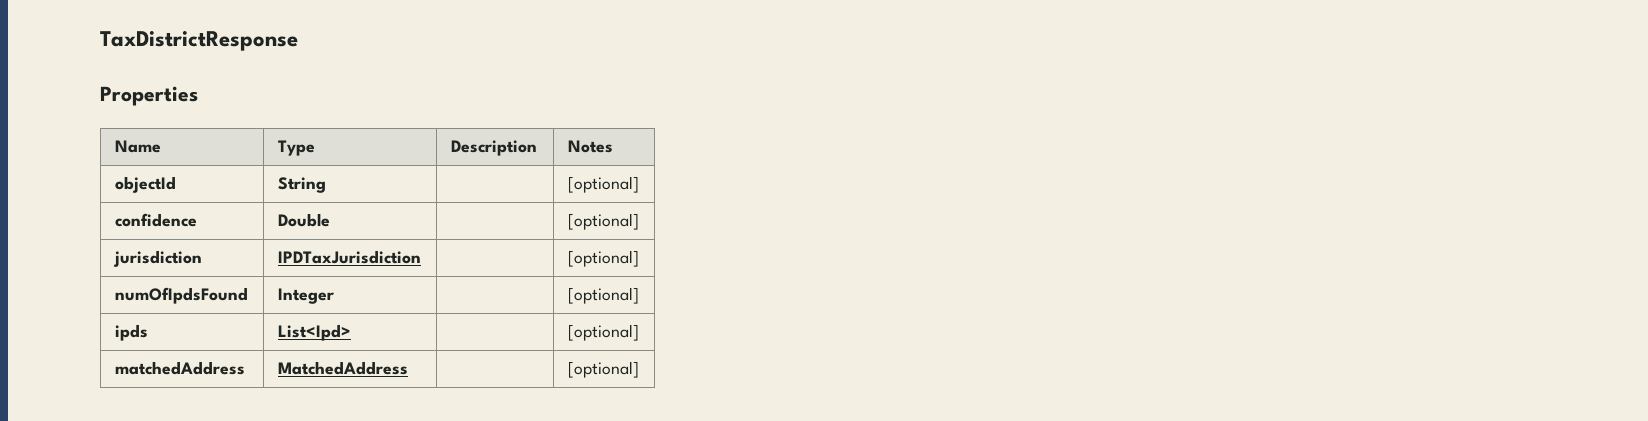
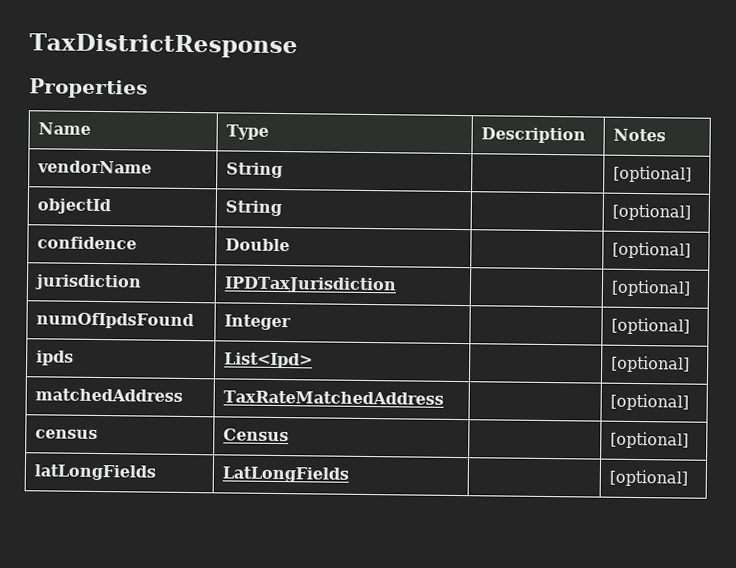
(613, 146) none -> [37,160,153,174] [226,162,284,179] [613,165,693,183] // vendorName | String | | [optional]
[277,361,408,375] [567,361,639,378] MatchedAddress | | [optional] -> [223,390,445,405] [610,393,690,411] [35,429,99,439] [223,428,290,442] [610,431,690,449] [34,464,157,481] [222,466,350,483] [609,469,689,487] TaxRateMatchedAddress | | [optional] // census | Census | | [optional] // latLongFields | LatLongFields | | [optional]

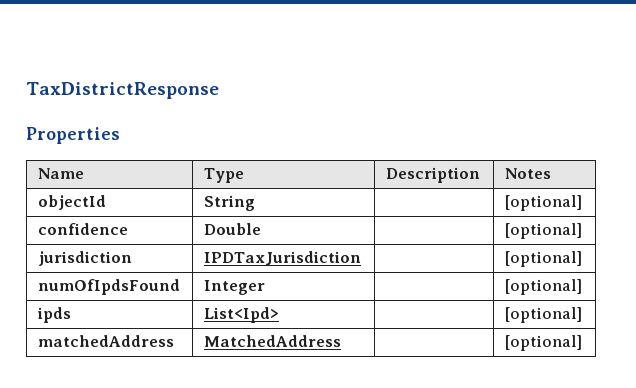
[37,160,153,174] [226,162,284,179] [613,165,693,183] // vendorName | String | | [optional] -> (551, 173) none
[223,390,445,405] [610,393,690,411] [35,429,99,439] [223,428,290,442] [610,431,690,449] [34,464,157,481] [222,466,350,483] [609,469,689,487] TaxRateMatchedAddress | | [optional] // census | Census | | [optional] // latLongFields | LatLongFields | | [optional] -> [203,335,341,347] [504,335,582,351] MatchedAddress | | [optional]

